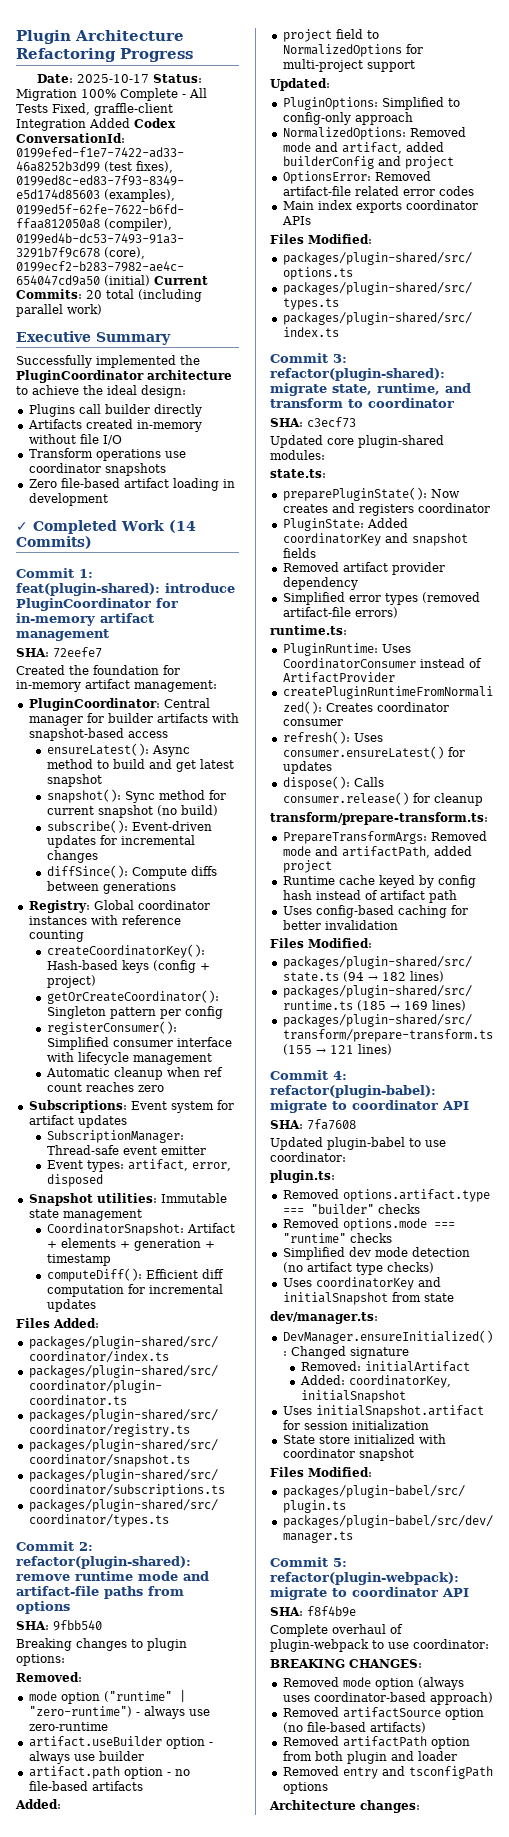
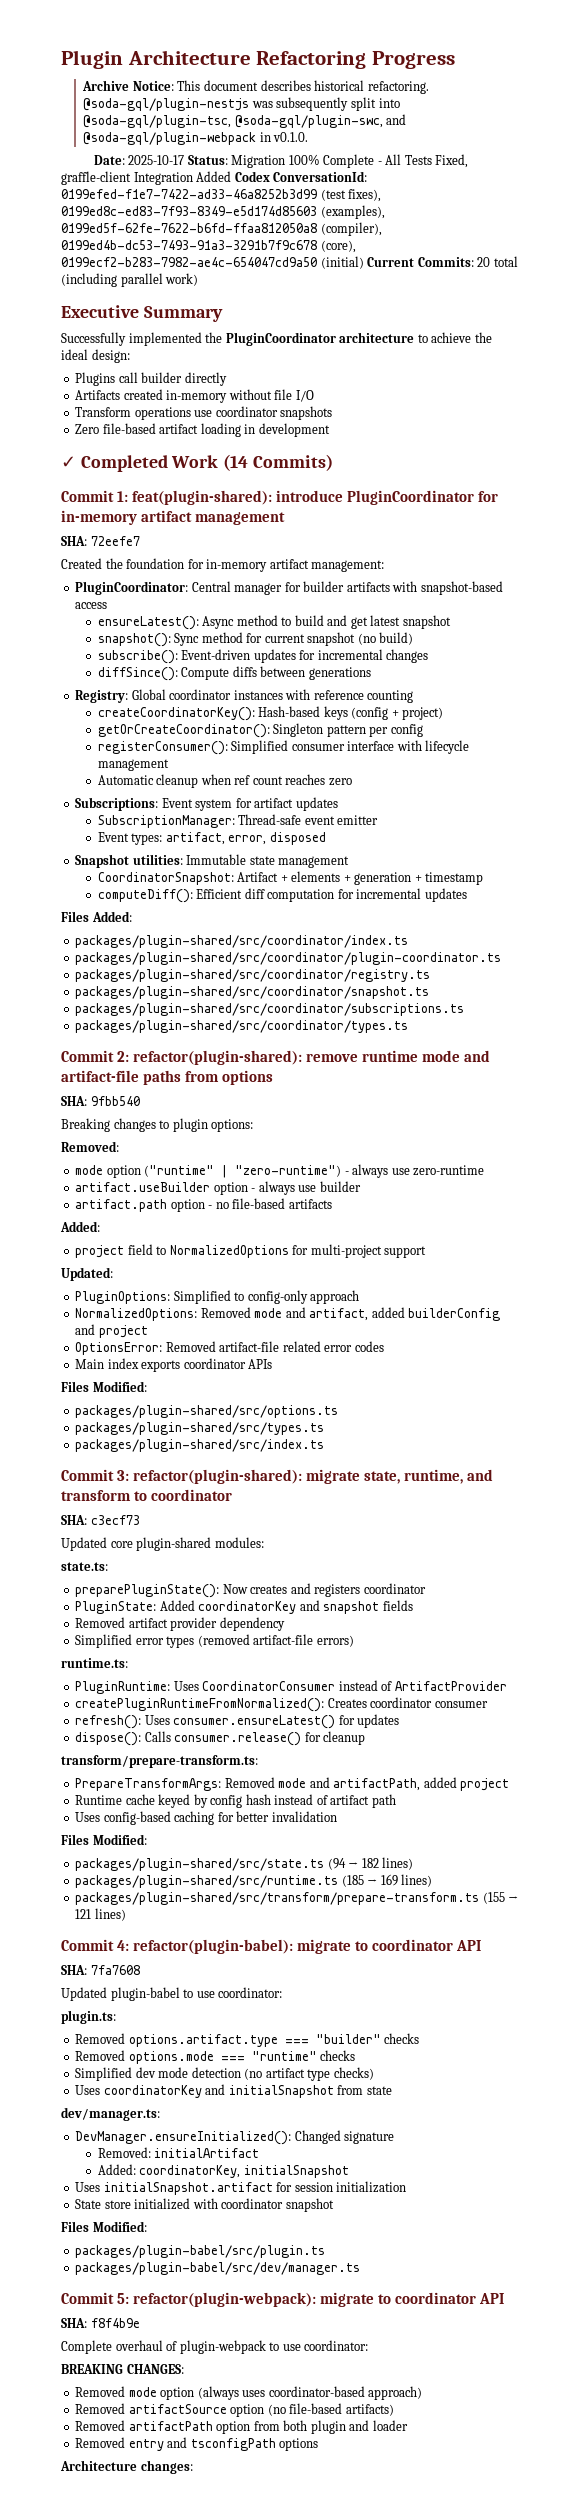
(193, 55) none -> [82,80,429,94] [83,97,400,111] [83,114,407,128] [83,132,309,145] // Archive Notice: This document describes historical refactoring. @soda-gql/plugin-nestjs was subsequently split into @soda-gql/plugin-tsc, @soda-gql/plugin-swc, and @soda-gql/plugin-webpack in v0.1.0.

